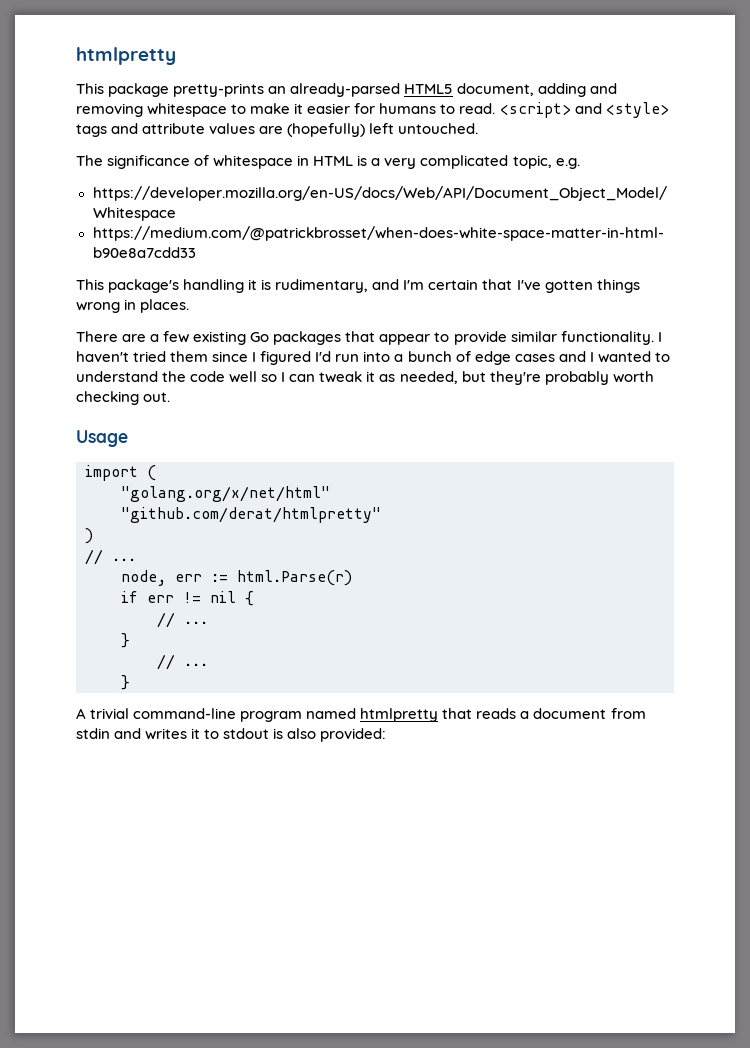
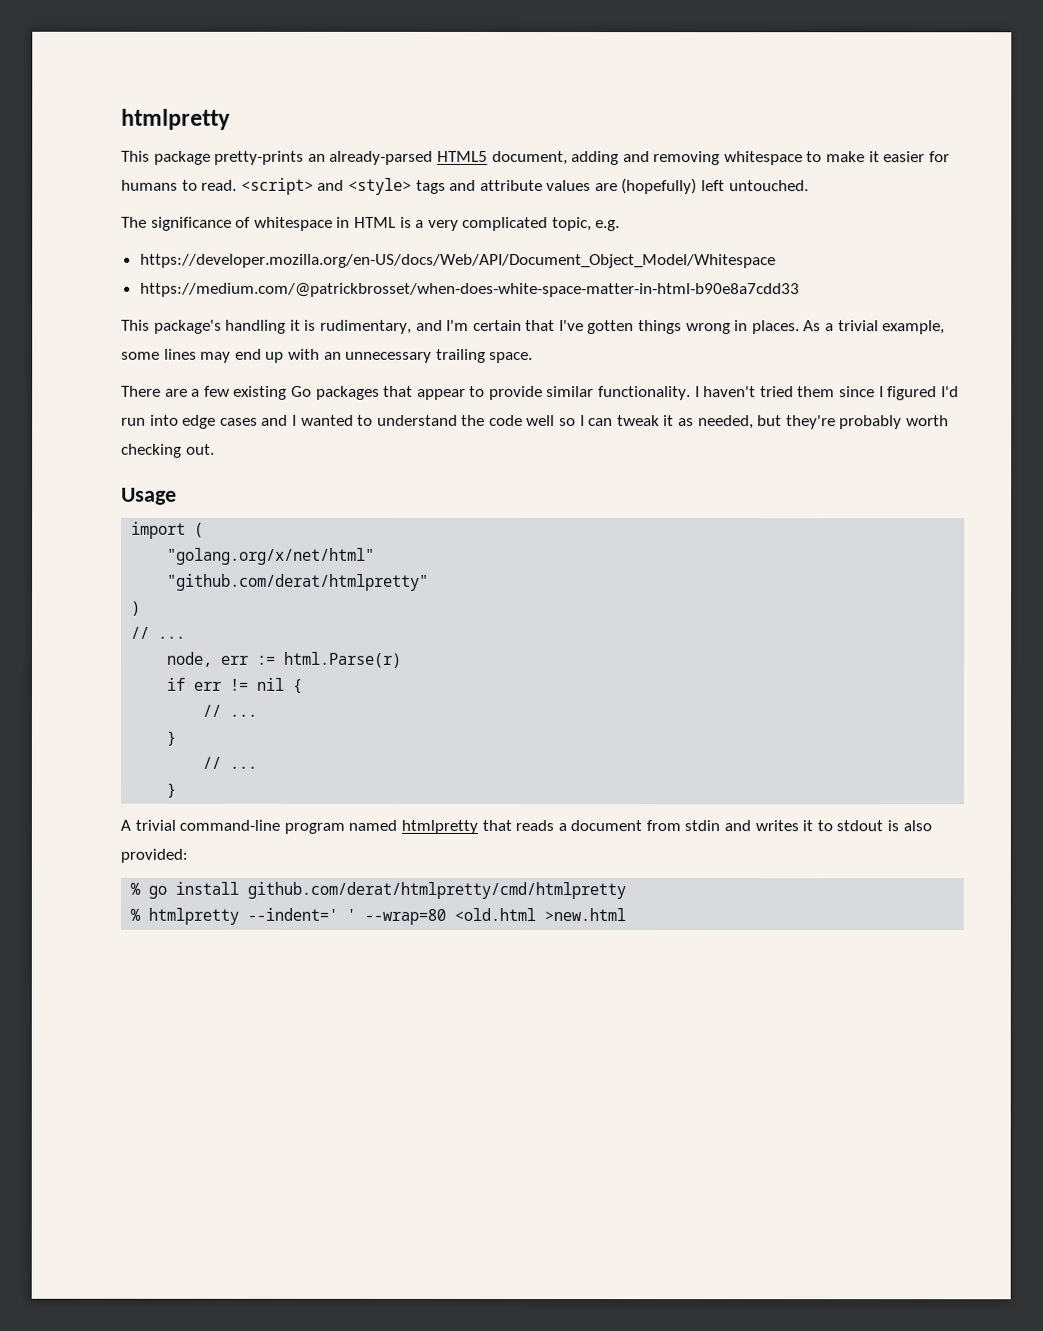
(190, 306) none -> [803,320,946,335] [121,348,534,364] As a trivial example, some lines may end up with an unnecessary trailing space.
[394,351,471,362] a bunch of -> (179, 420) none
(387, 735) none -> [130,881,627,900] [130,907,627,925] // % go install github.com/derat/htmlpretty/cmd/htmlpretty // % htmlpretty --indent=' ' --wrap=80 <old.html >new.html

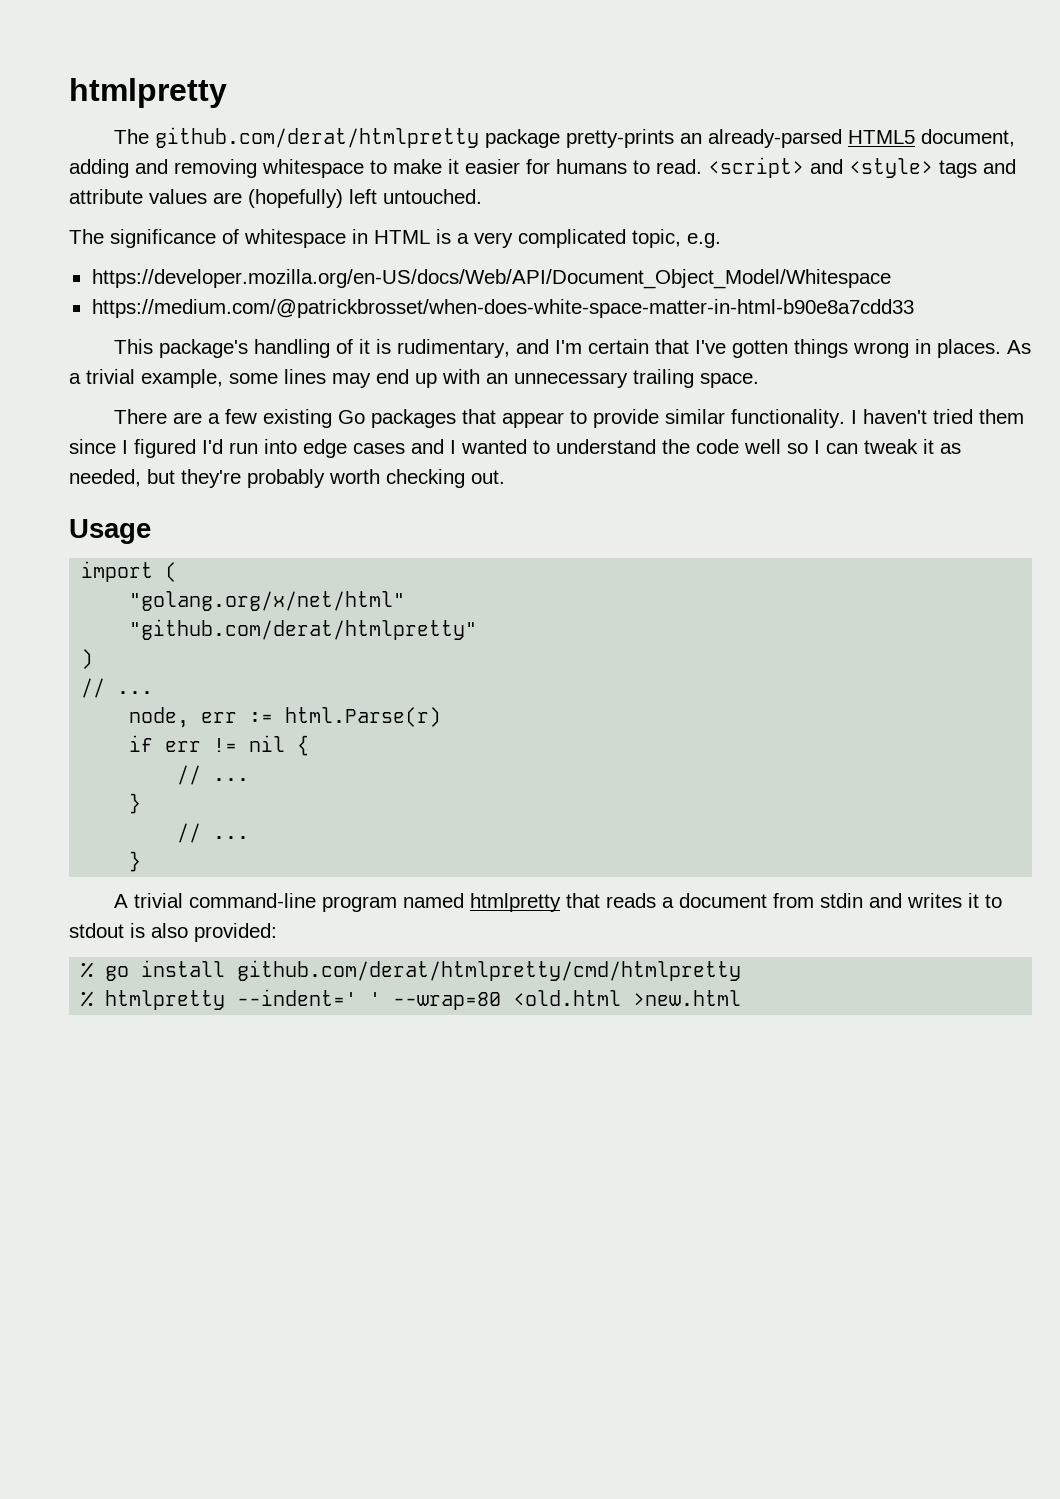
[121,150,150,162] This -> [114,127,480,148] The github.com/derat/htmlpretty
(287, 326) none -> [336,339,354,354] of

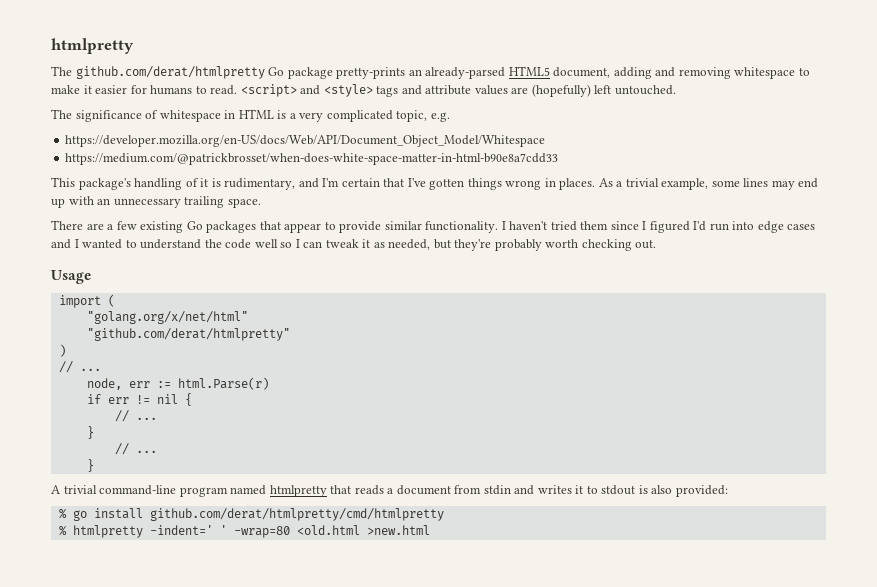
(480, 137) none -> [268,67,285,76] Go
[237,989,502,1010] --indent=' ' --wrap=80 -> [149,525,290,538] -indent=' ' -wrap=80

